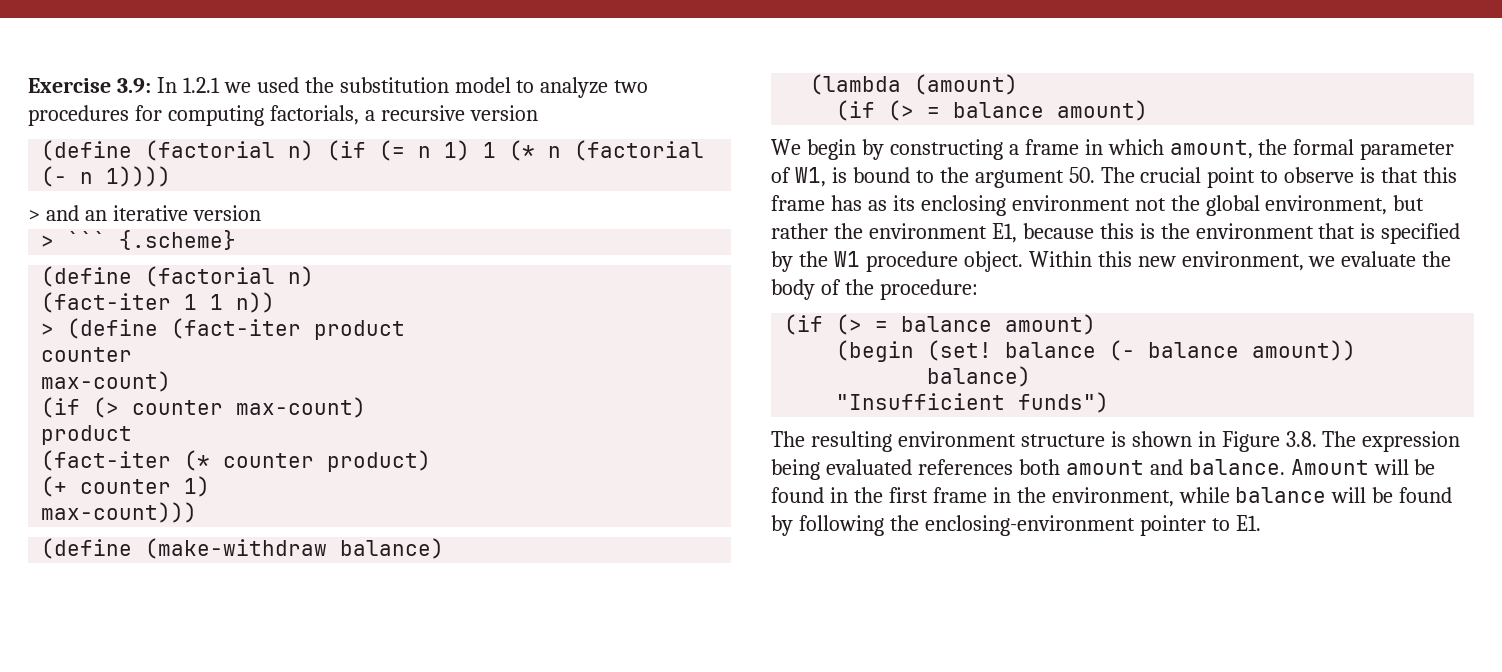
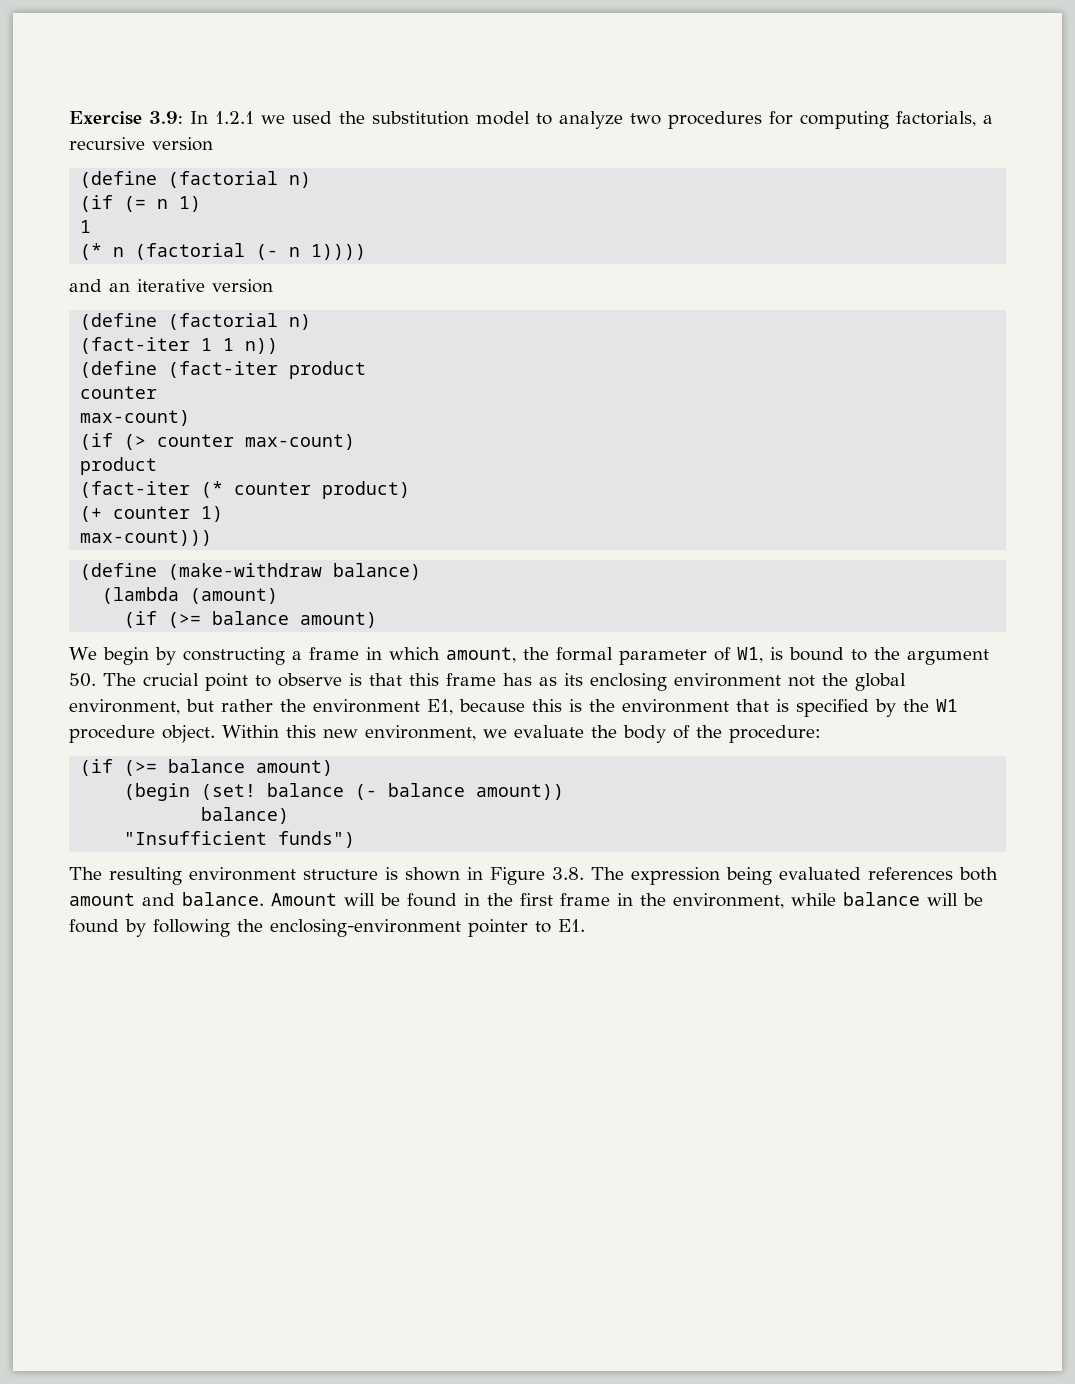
(315, 150) none -> (312, 180) //
[483,142,497,158] 1 -> [80,220,92,233] // 1 //
[28,210,40,221] > -> (367, 252) none
[41,230,237,250] // > ``` {.scheme} -> (273, 286) none
[41,323,55,336] > -> (279, 346) none
[888,100,941,121] (> = -> [168,612,202,628] (>=
[836,314,889,335] (> = -> [124,760,158,776] (>=

